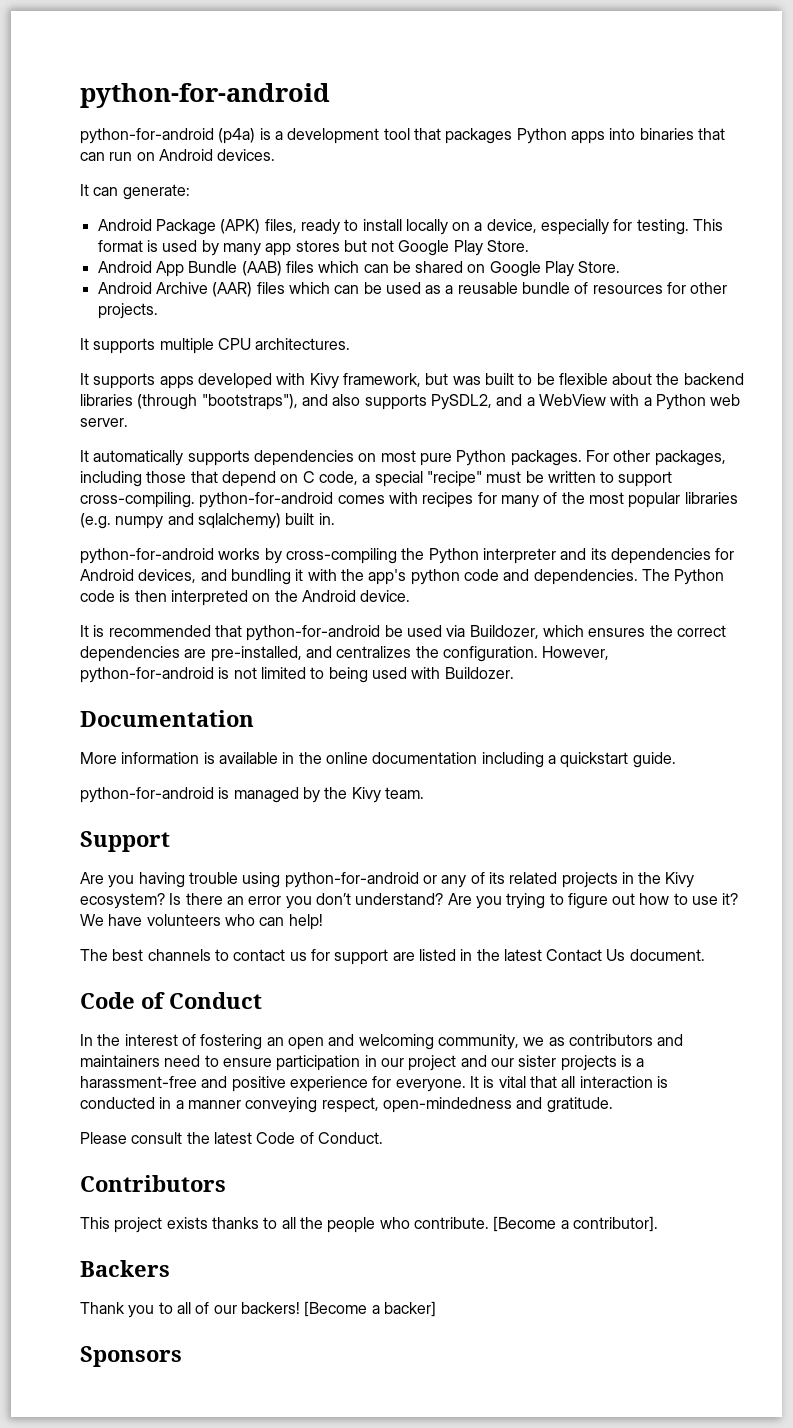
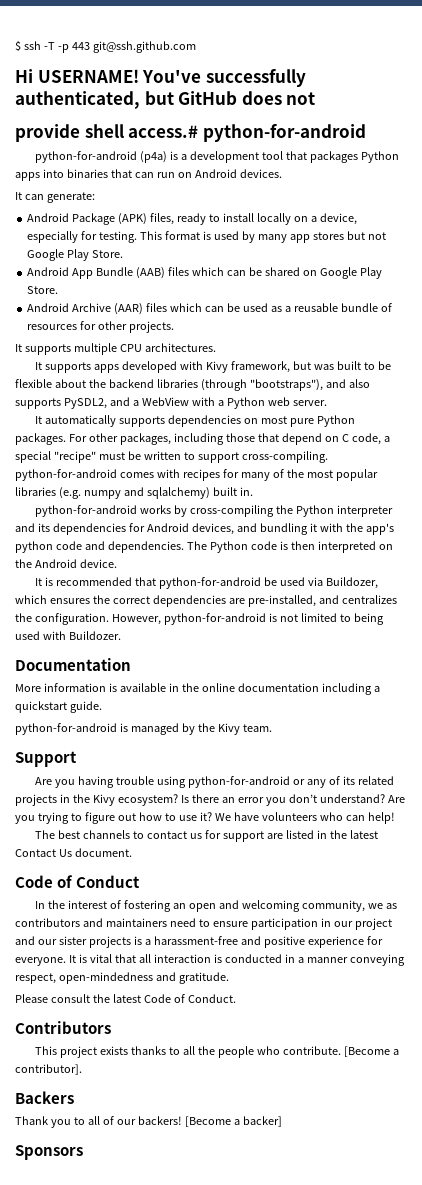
(80, 95) none -> [15,40,196,53] [15,69,306,87] [15,91,316,109] [15,124,199,142] $ ssh -T -p 443 git@ssh.github.com // Hi USERNAME! You've successfully authenticated, but GitHub does not // provide shell access.#

